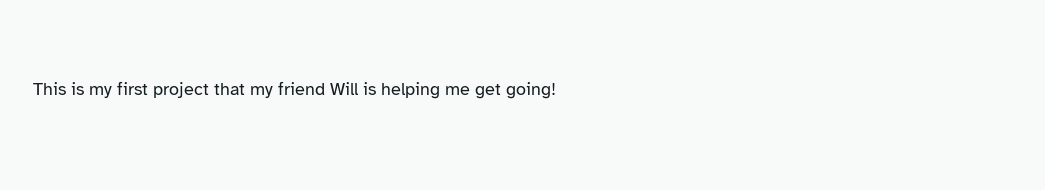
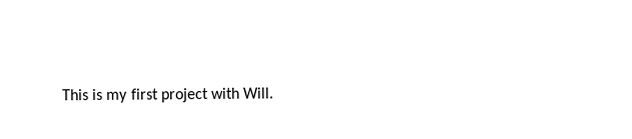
[214,81,556,99] that my friend Will is helping me get going! -> [210,87,275,99] with Will.

